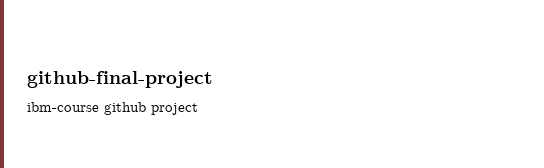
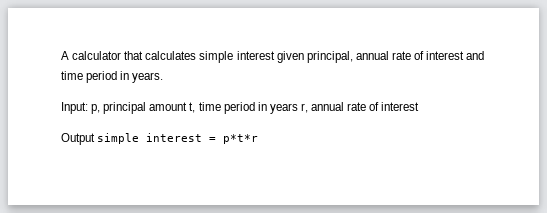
[27,71,213,88] [27,102,198,115] github-final-project // ibm-course github project -> [61,51,485,63] [61,71,164,83] [61,102,420,114] [61,133,259,145] A calculator that calculates simple interest given principal, annual rate of interest and time period in years. // Input: p, principal amount t, time period in years r, annual rate of interest // Output simple interest = p*t*r

